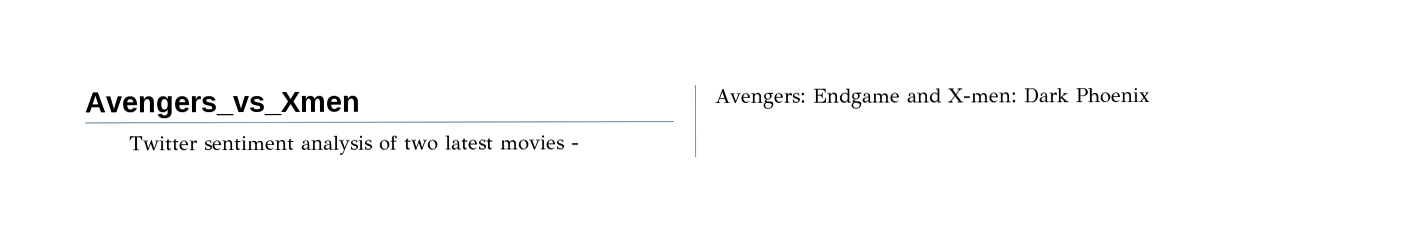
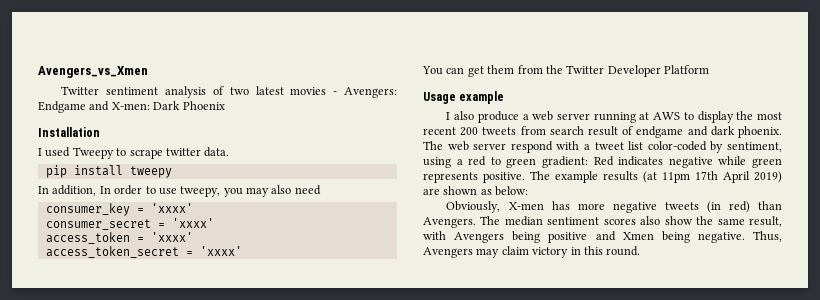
(1150, 95) none -> [38,127,100,137] [38,147,230,159] [45,165,172,178] [38,185,321,197] [45,203,193,216] [45,218,214,230] [45,232,193,244] [45,246,242,258] [422,65,709,77] [423,91,505,104] [446,111,782,123] [423,126,782,138] [423,141,782,153] [423,156,782,168] [423,171,782,183] [423,186,529,196] [446,201,782,213] [423,216,782,228] [423,231,782,243] [423,246,641,258] // Installation // I used Tweepy to scrape twitter data. // pip install tweepy // In addition, In order to use tweepy, you may also need // consumer_key = 'xxxx' // consumer_secret = 'xxxx' // access_token = 'xxxx' // access_token_secret = 'xxxx' // You can get them from the Twitter Developer Platform // Usage example // I also produce a web server running at AWS to display the most recent 200 tweets from search result of endgame and dark phoenix. The web server respond with a tweet list color-coded by sentiment, using a red to green gradient: Red indicates negative while green represents positive. The example results (at 11pm 17th April 2019) are shown as below: // Obviously, X-men has more negative tweets (in red) than Avengers. The median sentiment scores also show the same result, with Avengers being positive and Xmen being negative. Thus, Avengers may claim victory in this round.

